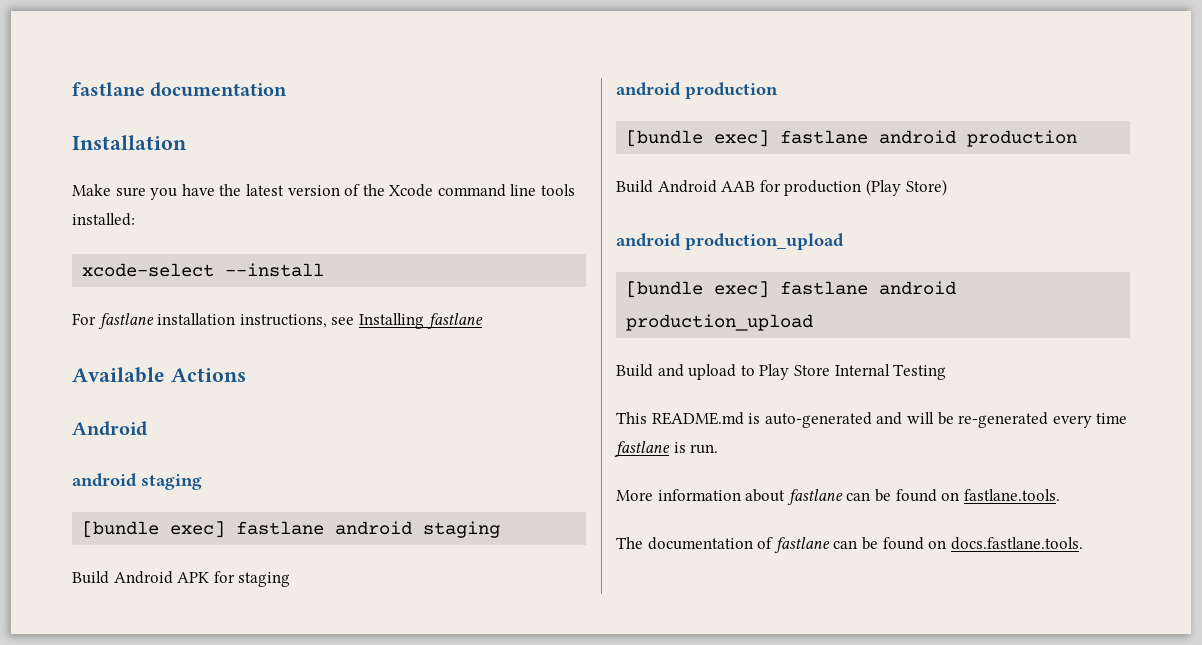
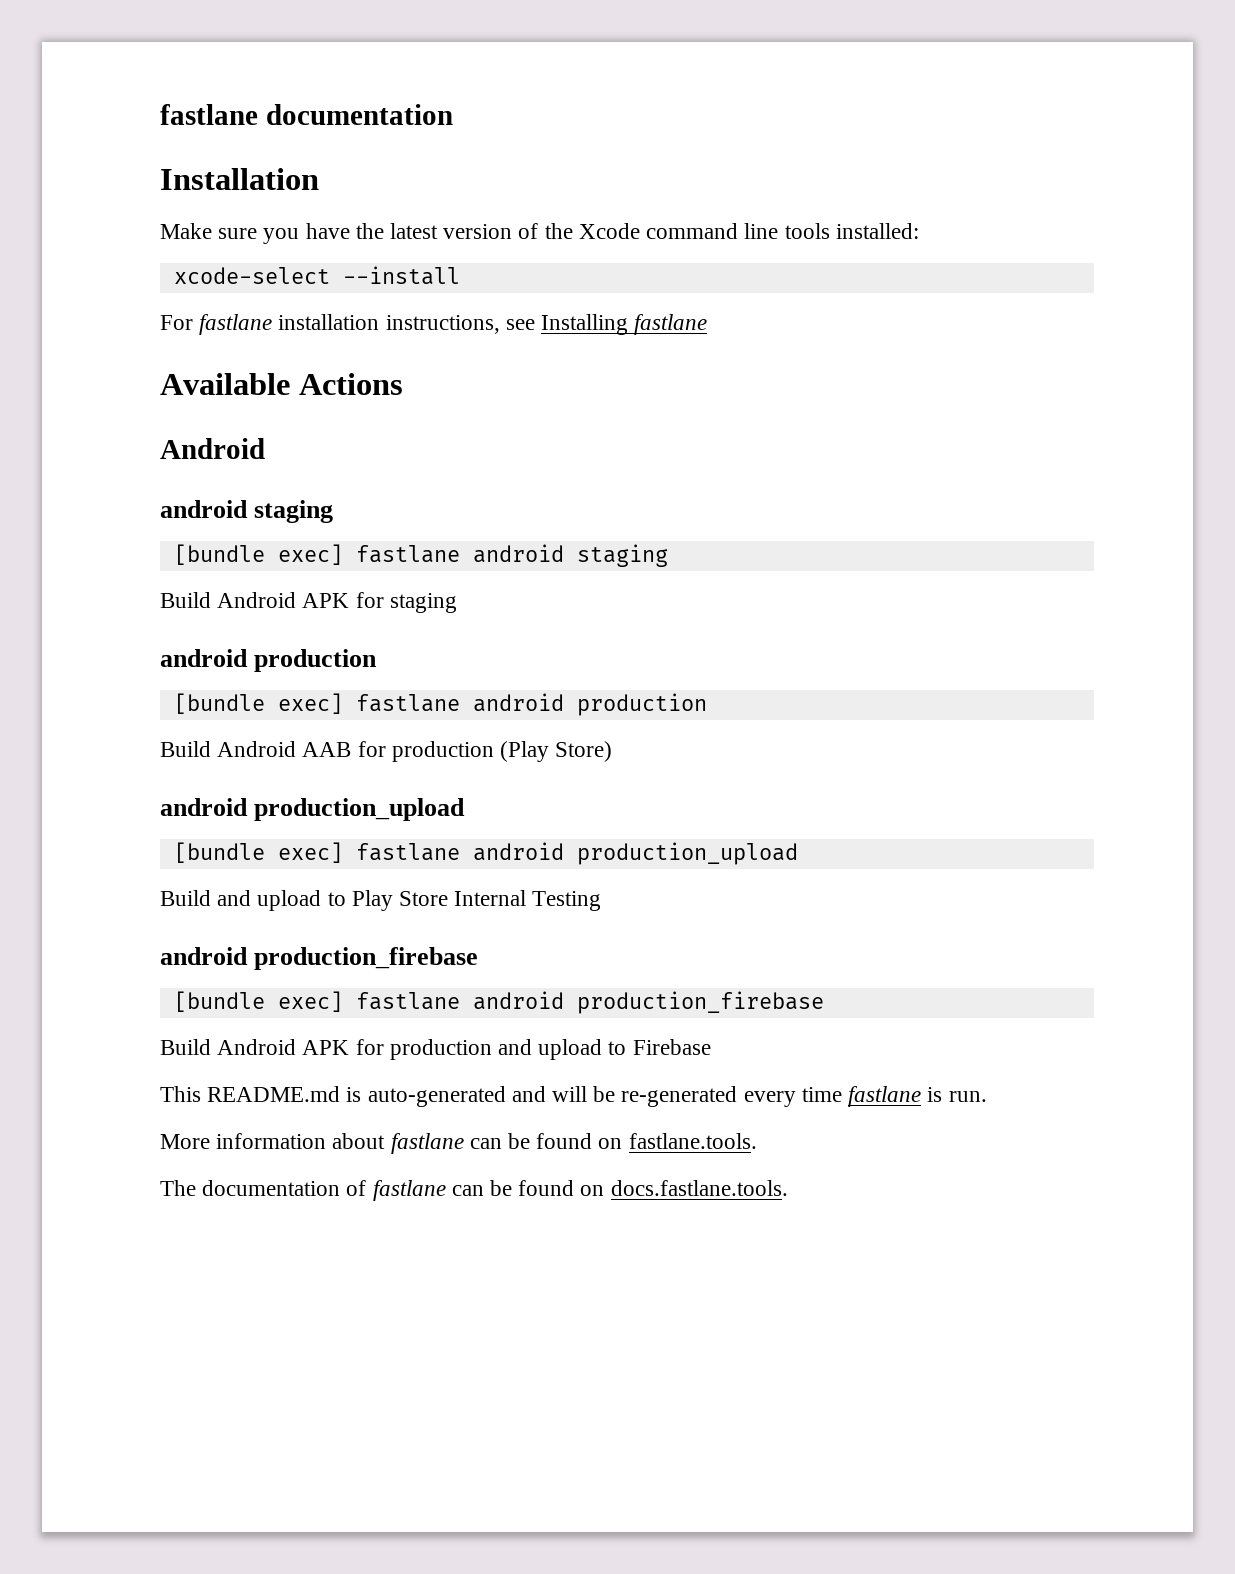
(947, 372) none -> [160,947,479,970] [173,991,824,1014] [160,1039,711,1060] // android production_firebase // [bundle exec] fastlane android production_firebase // Build Android APK for production and upload to Firebase

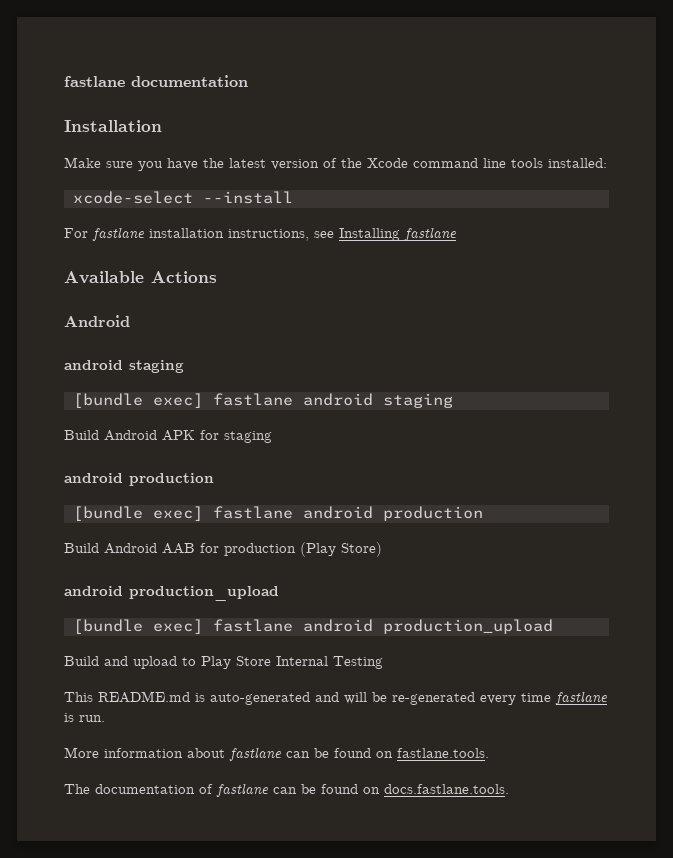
[160,947,479,970] [173,991,824,1014] [160,1039,711,1060] // android production_firebase // [bundle exec] fastlane android production_firebase // Build Android APK for production and upload to Firebase -> (383, 662) none

